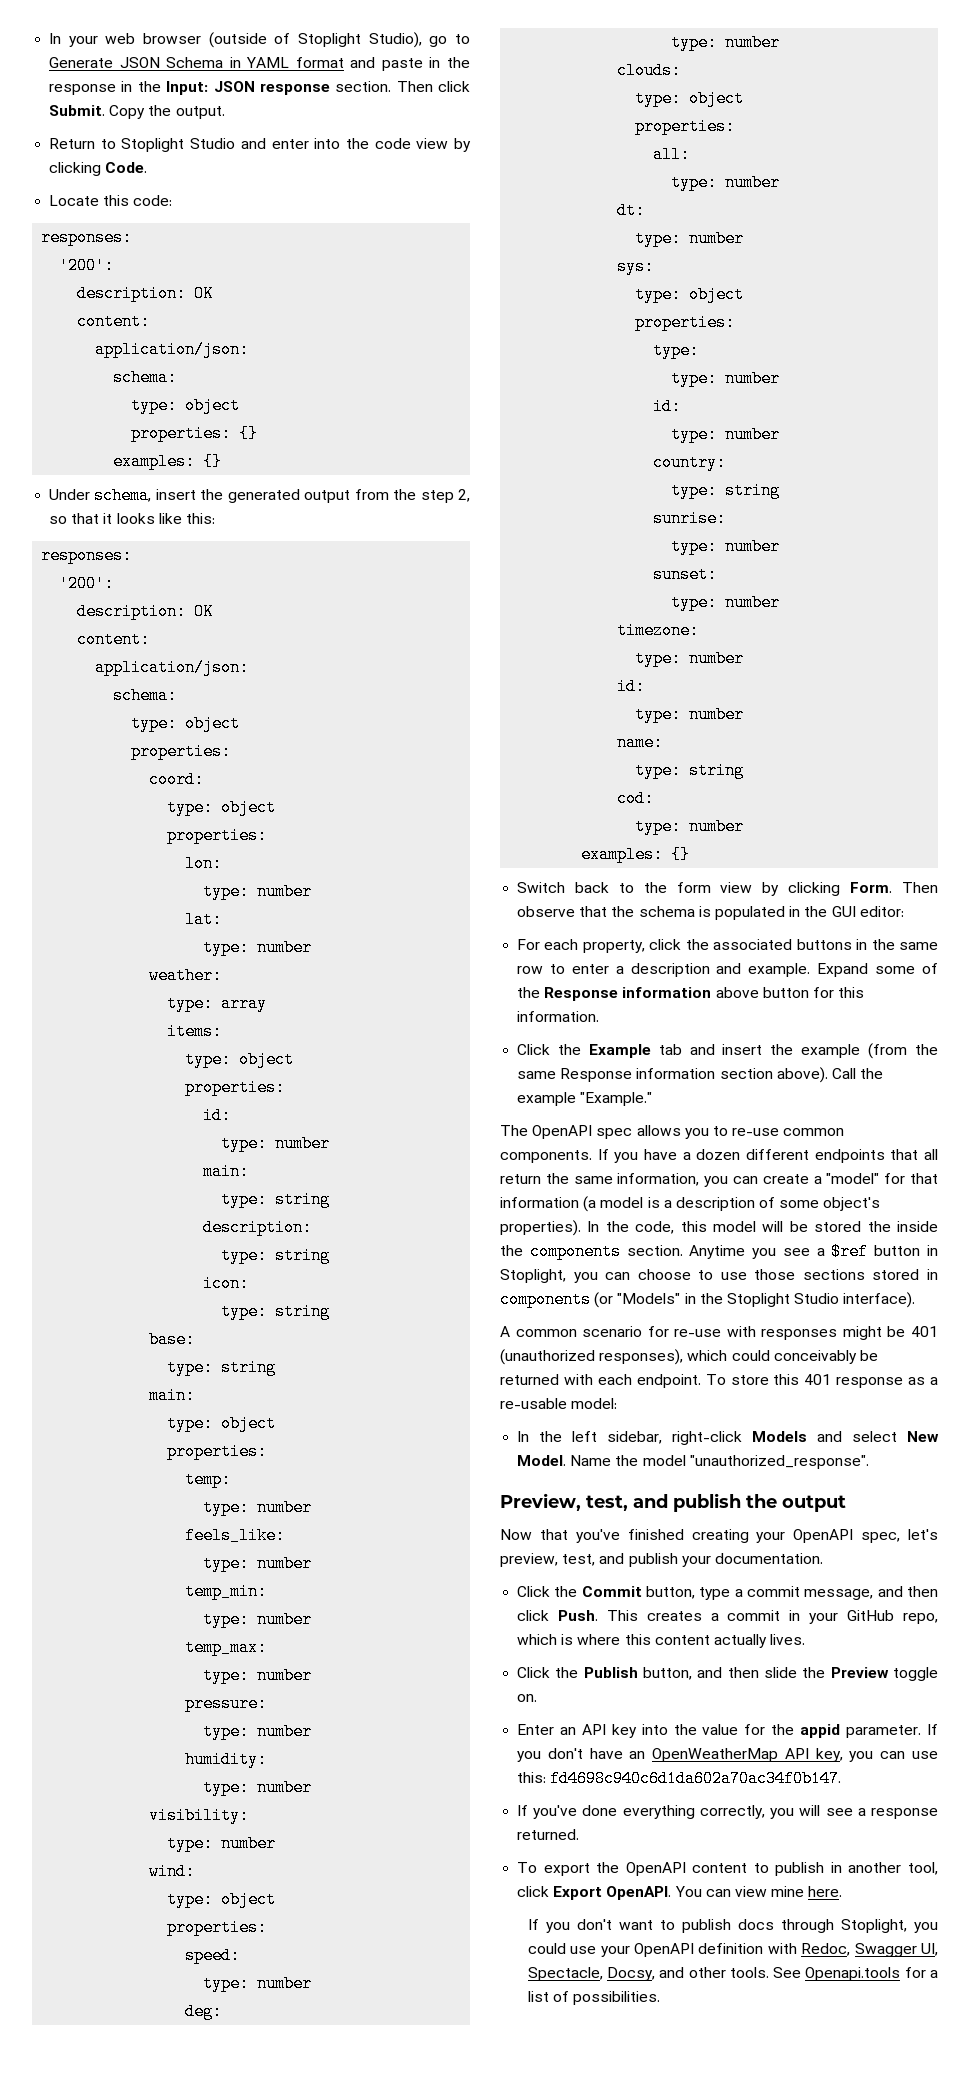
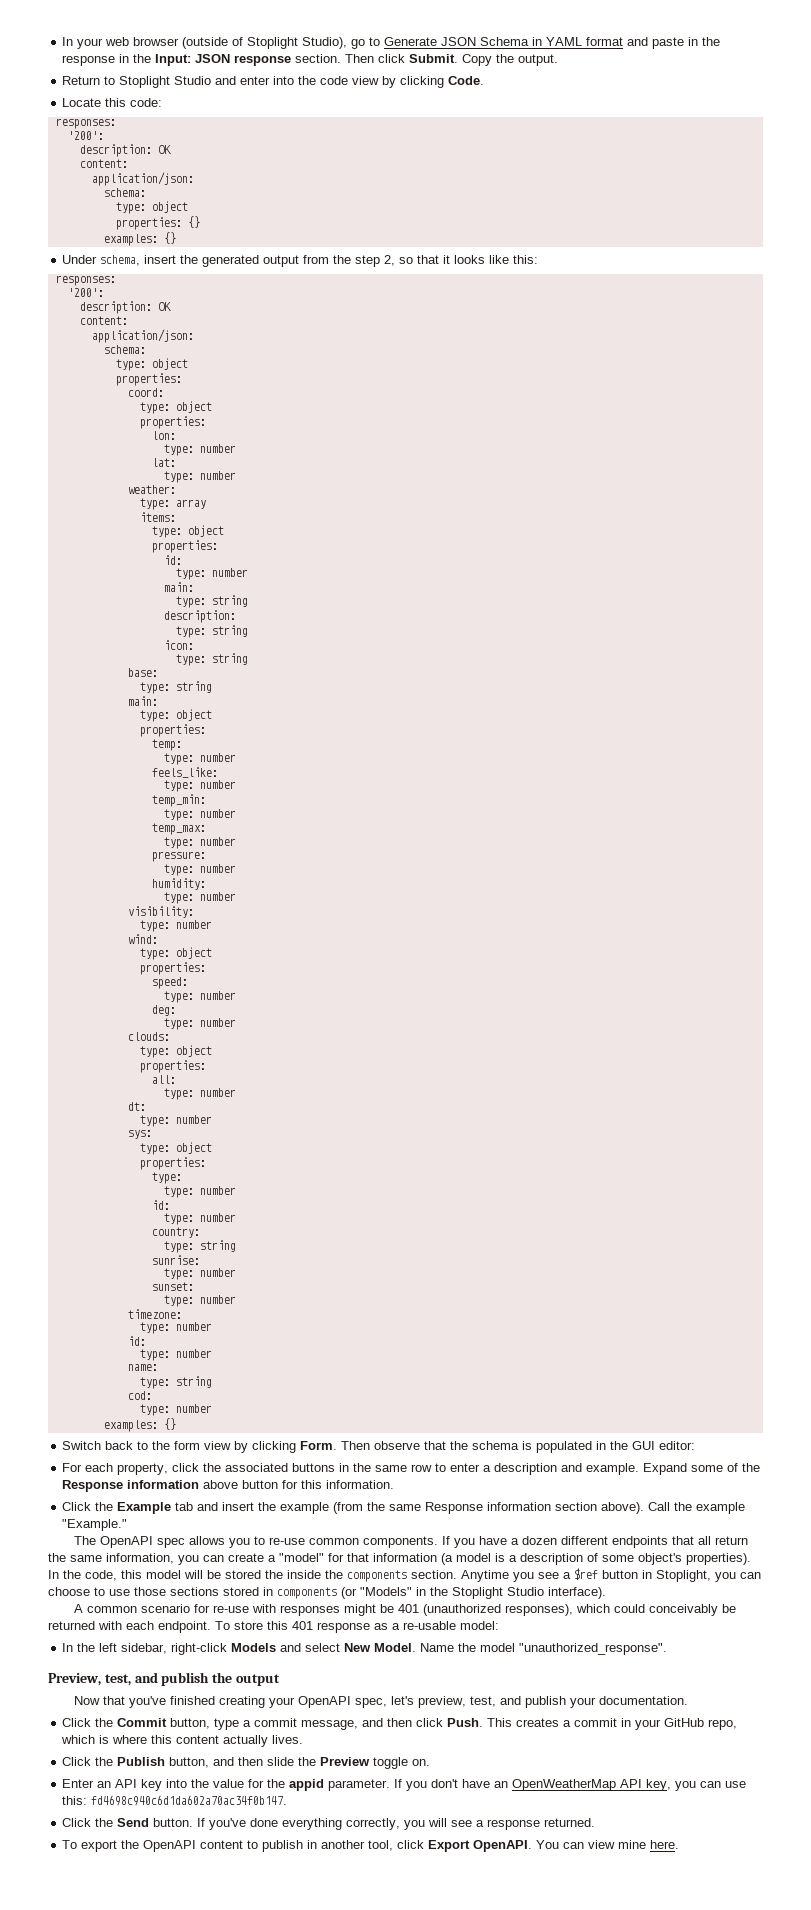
(842, 1778) none -> [62,1818,194,1827] Click the Send button.
[527,1919,939,1933] [527,1943,938,1957] [527,1967,938,1981] [527,1991,661,2005] // If you don't want to publish docs through Stoplight, you could use your OpenAPI definition with Redoc, Swagger UI, Spectacle, Docsy, and other tools. See Openapi.tools for a list of possibilities. -> (680, 1844) none

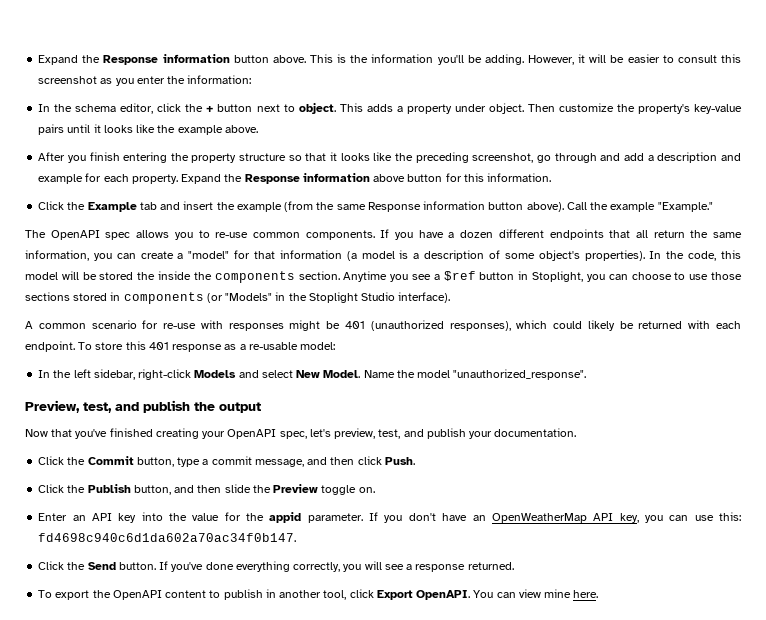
[62,37,721,49] [62,54,559,66] [62,76,485,88] [62,98,163,107] [55,118,116,129] [67,131,104,140] [79,144,171,157] [79,159,128,168] [91,172,194,186] [103,188,146,197] [115,201,188,214] [115,216,200,230] [103,232,176,246] [62,255,396,267] In your web browser (outside of Stoplight Studio), go to Generate JSON Schema in YAML format and paste in the response in the Input: JSON response section. Then click Submit. Copy the output. // Return to Stoplight Studio and enter into the code view by clicking Code. // Locate this code: // responses: // '200': // description: OK // content: // application/json: // schema: // type: object // properties: {} // examples: {} // Under schema, insert the generated output from the step 2, -> [38,54,741,65] [38,75,252,86] [38,103,742,114] [38,124,258,135] [38,152,287,163] Expand the Response information button above. This is the information you'll be adding. However, it will be easier to consult this screenshot as you enter the information: // In the schema editor, click the + button next to object. This adds a property under object. Then customize the property's key-value pairs until it looks like the example above. // After you finish entering the property structure
[513,255,539,264] [55,275,116,286] [67,288,104,297] [79,301,171,314] [79,316,128,325] [91,329,194,343] [103,345,146,354] [115,358,188,371] [115,373,182,386] [127,388,164,397] [139,401,212,414] [139,416,206,429] [151,431,176,440] [163,444,236,456] [151,458,176,467] [163,471,236,483] [127,485,176,494] [139,498,206,510] [139,512,176,522] [151,525,224,538] [151,540,218,553] [163,555,182,565] [175,568,248,580] [163,582,194,592] [175,595,248,608] [163,610,236,623] [175,625,248,638] [163,640,194,650] [175,653,248,666] [127,668,158,677] [139,681,212,694] [127,696,158,706] [139,709,212,722] [139,724,206,737] [151,739,182,751] [163,753,236,765] [151,767,218,778] [163,780,236,792] [151,794,206,807] [163,809,236,821] [151,823,206,835] [163,837,236,849] [151,851,206,862] [163,864,236,876] [151,878,206,890] [163,892,236,904] [127,906,194,918] [139,920,212,932] [127,934,158,944] [139,947,212,960] [139,962,206,975] [151,977,188,989] [163,991,236,1003] [151,1005,176,1016] [163,1018,236,1030] [127,1032,170,1041] [139,1045,212,1058] [139,1060,206,1073] [151,1075,176,1084] [163,1088,236,1100] [127,1102,146,1111] [139,1115,212,1127] [127,1130,152,1139] [139,1142,212,1155] [139,1157,206,1170] [151,1172,182,1184] [163,1186,236,1198] [151,1200,170,1210] [163,1213,236,1225] [151,1227,200,1238] [163,1240,236,1253] [151,1255,200,1265] [163,1268,236,1280] [151,1282,194,1291] [163,1295,236,1307] [127,1309,182,1319] [139,1322,212,1334] [127,1336,146,1346] [139,1349,212,1361] [127,1364,158,1371] [139,1376,212,1389] [127,1391,152,1400] [139,1404,212,1416] [103,1418,176,1432] [62,1441,696,1453] [62,1463,739,1475] this: // responses: // '200': // description: OK // content: // application/json: // schema: // type: object // properties: // coord: // type: object // properties: // lon: // type: number // lat: // type: number // weather: // type: array // items: // type: object // properties: // id: // type: number // main: // type: string // description: // type: string // icon: // type: string // base: // type: string // main: // type: object // properties: // temp: // type: number // feels_like: // type: number // temp_min: // type: number // temp_max: // type: number // pressure: // type: number // humidity: // type: number // visibility: // type: number // wind: // type: object // properties: // speed: // type: number // deg: // type: number // clouds: // type: object // properties: // all: // type: number // dt: // type: number // sys: // type: object // properties: // type: // type: number // id: // type: number // country: // type: string // sunrise: // type: number // sunset: // type: number // timezone: // type: number // id: // type: number // name: // type: string // cod: // type: number // examples: {} // Switch back to the form view by clicking Form. Then observe that the schema is populated in the GUI editor: // For each property, click the associated buttons in the same row to enter a description and example. Expand some of -> [395,152,741,163] [38,173,222,184] the preceding screenshot, go through and add a description and example for each property. Expand
[555,1502,598,1511] section -> [488,202,524,210] button
[648,1604,718,1616] conceivably -> [587,320,615,331] likely
[487,1718,738,1730] [61,1735,304,1747] This creates a commit in your GitHub repo, which is where this content actually lives. -> (415, 461) none

